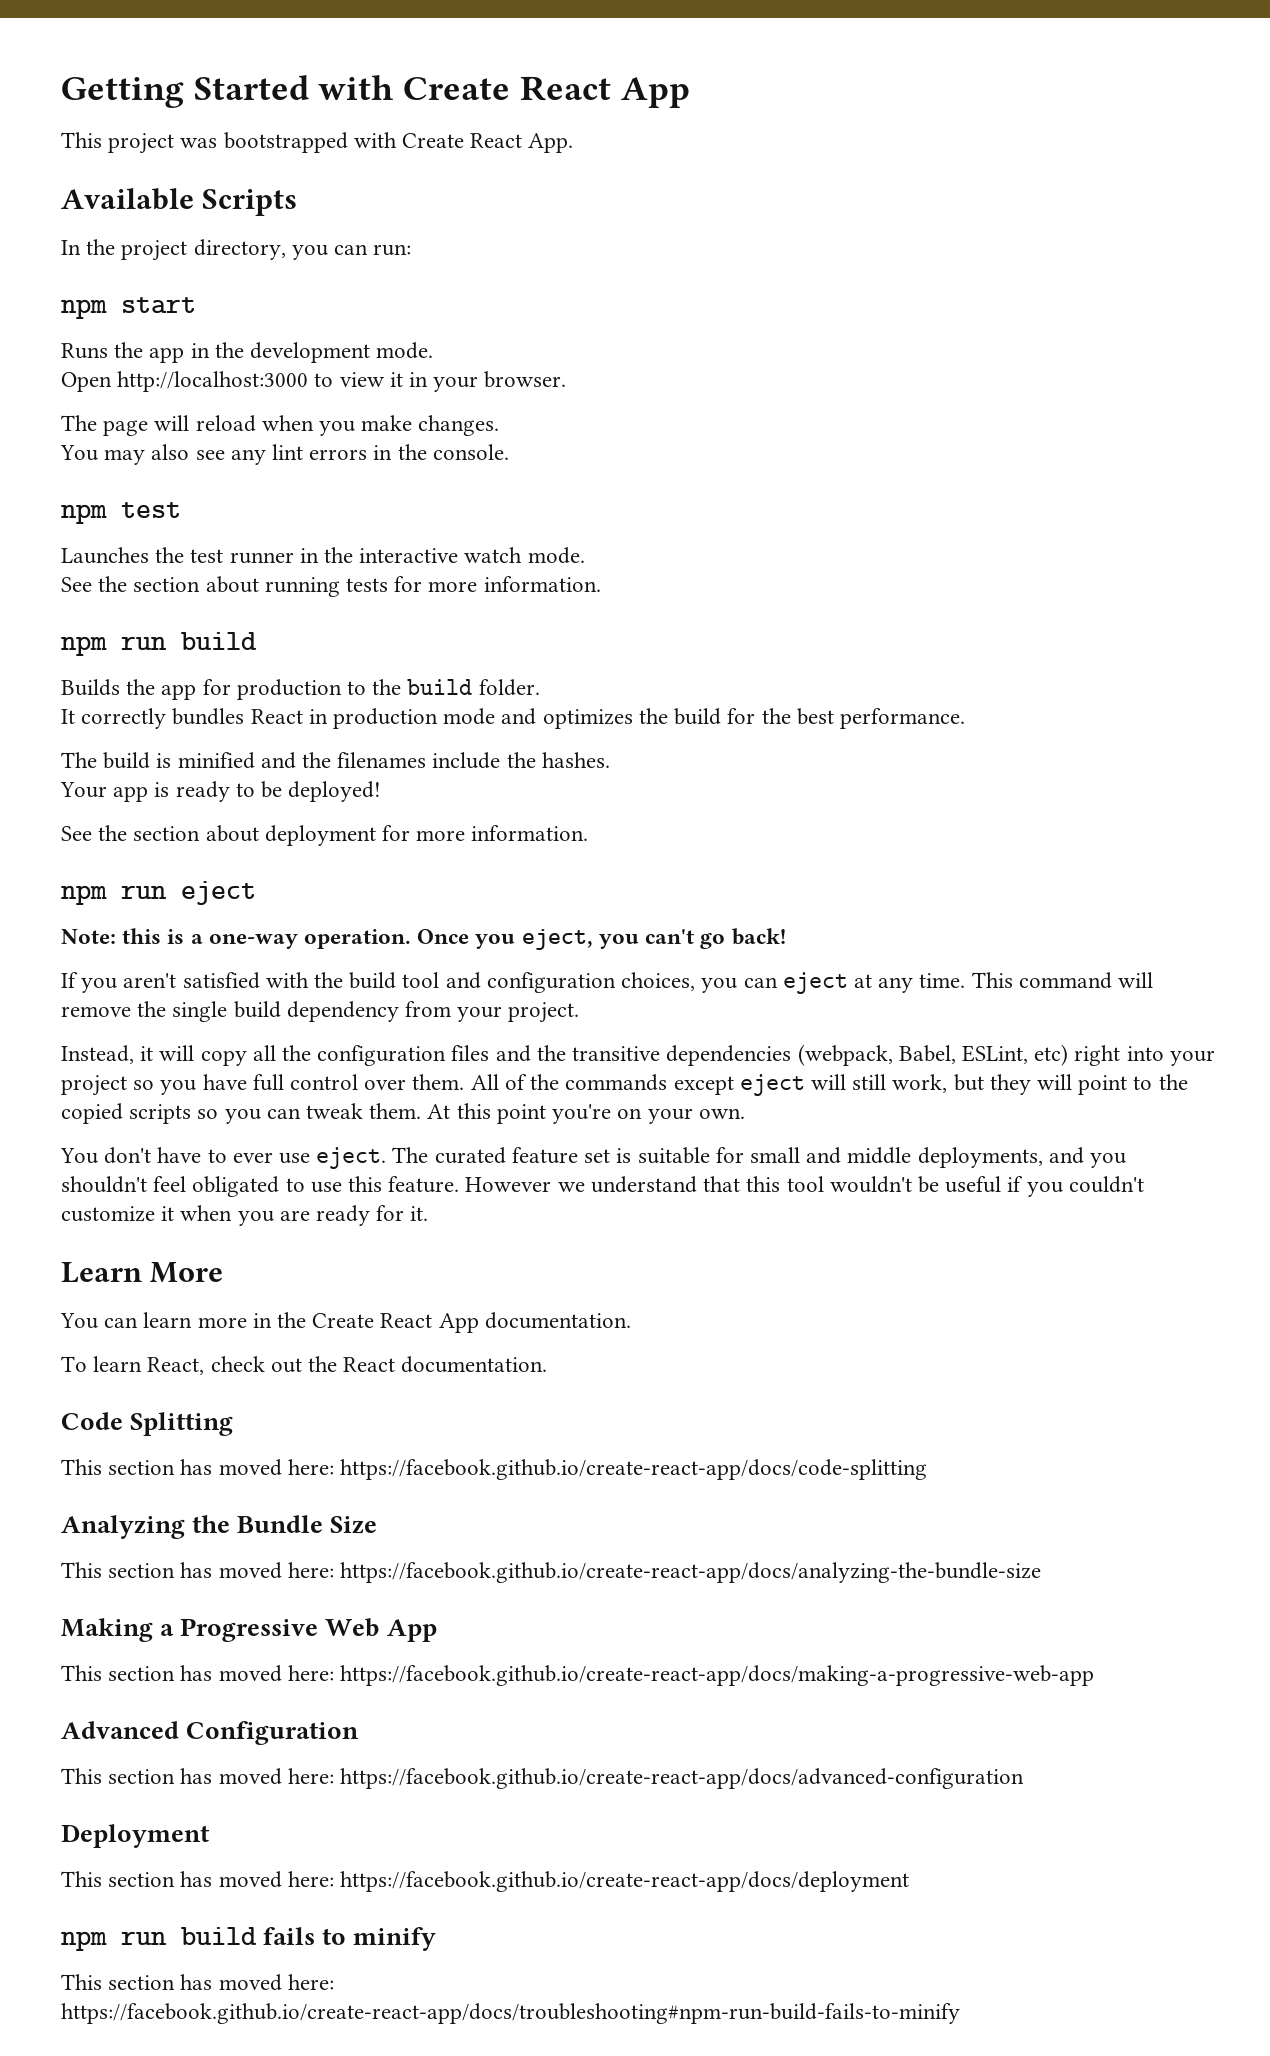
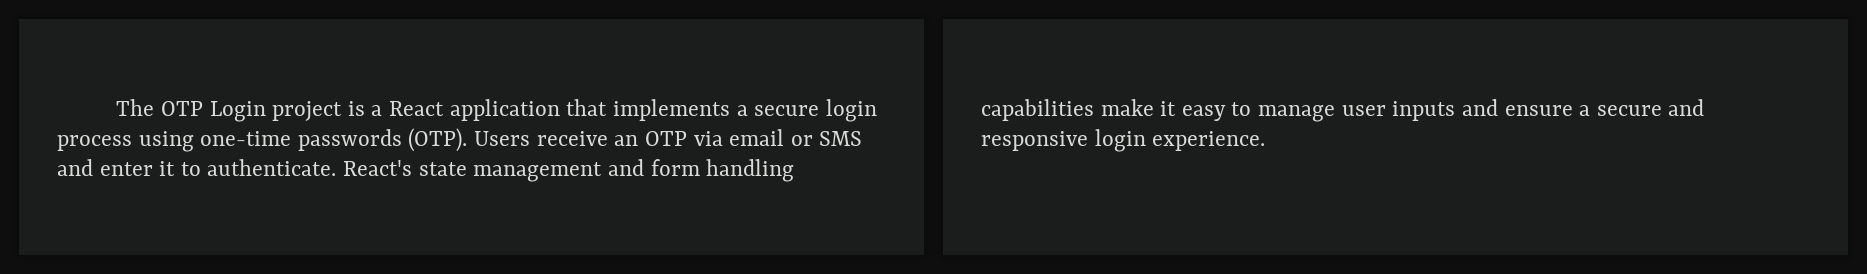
[61,75,690,108] [61,132,574,154] [61,188,298,216] [61,239,412,261] [61,297,196,319] [61,342,434,363] [61,371,567,392] [61,415,500,436] [60,444,509,465] [61,502,181,524] [61,547,585,564] [61,576,601,597] [61,632,257,656] [61,679,540,700] [61,708,965,729] [61,752,610,769] [60,781,382,802] [61,825,589,846] [61,881,256,905] [61,928,786,950] [61,972,1153,994] [61,1001,580,1023] [61,1044,1215,1066] [61,1074,1188,1096] [61,1103,745,1124] [60,1147,1126,1169] [61,1176,1144,1197] [61,1205,429,1226] [61,1262,224,1283] [60,1312,631,1333] [61,1356,548,1375] [61,1412,234,1436] [61,1459,928,1480] [61,1515,378,1539] [61,1562,1042,1583] [61,1618,437,1642] [61,1665,1095,1686] [61,1721,360,1745] [61,1768,1025,1789] [61,1824,210,1848] [61,1871,910,1892] [61,1927,437,1951] [61,1974,334,1991] [61,2003,960,2024] Getting Started with Create React App // This project was bootstrapped with Create React App. // Available Scripts // In the project directory, you can run: // npm start // Runs the app in the development mode. // Open http://localhost:3000 to view it in your browser. // The page will reload when you make changes. // You may also see any lint errors in the console. // npm test // Launches the test runner in the interactive watch mode. // See the section about running tests for more information. // npm run build // Builds the app for production to the build folder. // It correctly bundles React in production mode and optimizes the build for the best performance. // The build is minified and the filenames include the hashes. // Your app is ready to be deployed! // See the section about deployment for more information. // npm run eject // Note: this is a one-way operation. Once you eject, you can't go back! // If you aren't satisfied with the build tool and configuration choices, you can eject at any time. This command will remove the single build dependency from your project. // Instead, it will copy all the configuration files and the transitive dependencies (webpack, Babel, ESLint, etc) right into your project so you have full control over them. All of the commands except eject will still work, but they will point to the copied scripts so you can tweak them. At this point you're on your own. // You don't have to ever use eject. The curated feature set is suitable for small and middle deployments, and you shouldn't feel obligated to use this feature. However we understand that this tool wouldn't be useful if you couldn't customize it when you are ready for it. // Learn More // You can learn more in the Create React App documentation. // To learn React, check out the React documentation. // Code Splitting // This section has moved here: https://facebook.github.io/create-react-app/docs/code-splitting // Analyzing the Bundle Size // This section has moved here: https://facebook.github.io/create-react-app/docs/analyzing-the-bundle-size // Making a Progressive Web App // This section has moved here: https://facebook.github.io/create-react-app/docs/making-a-progressive-web-app // Advanced Configuration // This section has moved here: https://facebook.github.io/create-react-app/docs/advanced-configuration // Deployment // This section has moved here: https://facebook.github.io/create-react-app/docs/deployment // npm run build fails to minify // This section has moved here: https://facebook.github.io/create-react-app/docs/troubleshooting#npm-run-build-fails-to-minify -> [116,99,877,122] [57,128,863,152] [57,159,795,182] [981,99,1705,122] [981,129,1266,152] The OTP Login project is a React application that implements a secure login process using one-time passwords (OTP). Users receive an OTP via email or SMS and enter it to authenticate. React's state management and form handling capabilities make it easy to manage user inputs and ensure a secure and responsive login experience.

